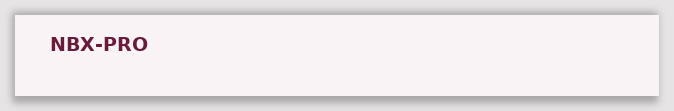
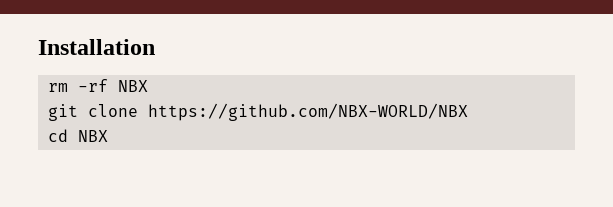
[50,37,148,51] NBX-PRO -> [38,39,155,55] [48,79,149,92] [48,103,469,121] [48,129,109,142] Installation // rm -rf NBX // git clone https://github.com/NBX-WORLD/NBX // cd NBX

